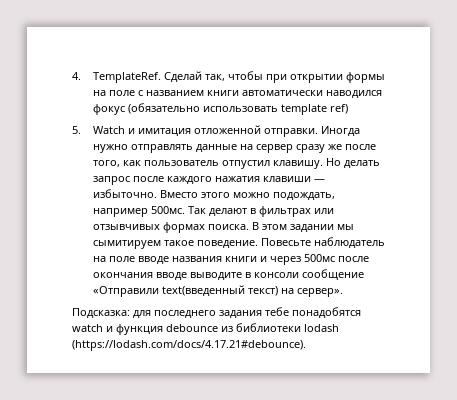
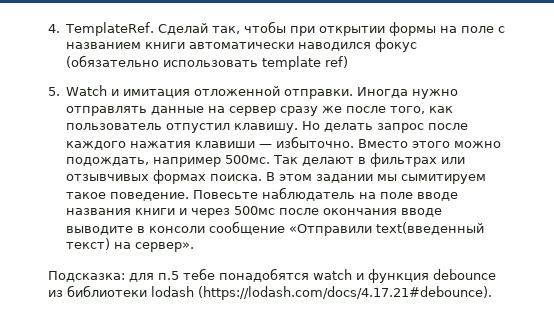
[154,310,262,319] последнего задания -> [158,271,179,280] п.5

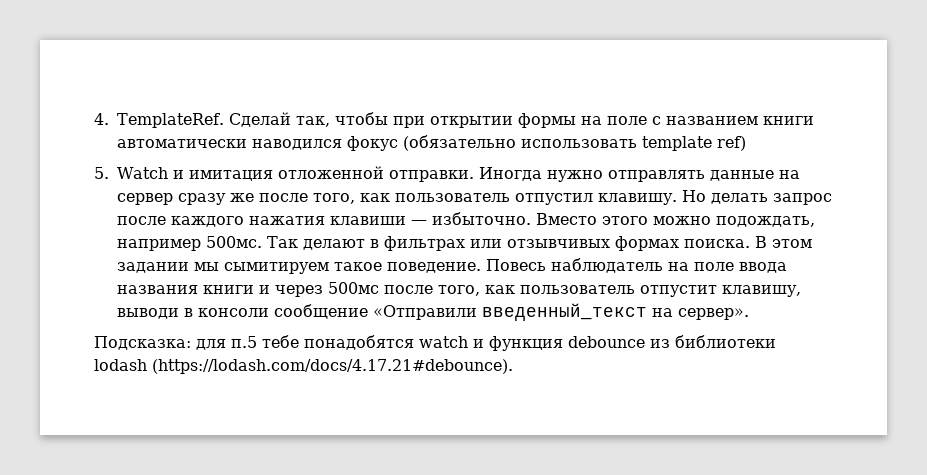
[193,190,259,199] Повесьте -> [486,259,546,271] Повесь
[417,192,459,201] вводе -> [739,262,787,273] ввода
[323,208,443,217] [66,226,134,235] окончания вводе выводите -> [438,285,801,297] [117,308,179,319] того, как пользователь отпустит клавишу, выводи
[376,222,485,235] [66,238,111,250] text(введенный текст) -> [482,303,647,321] введенный_текст

